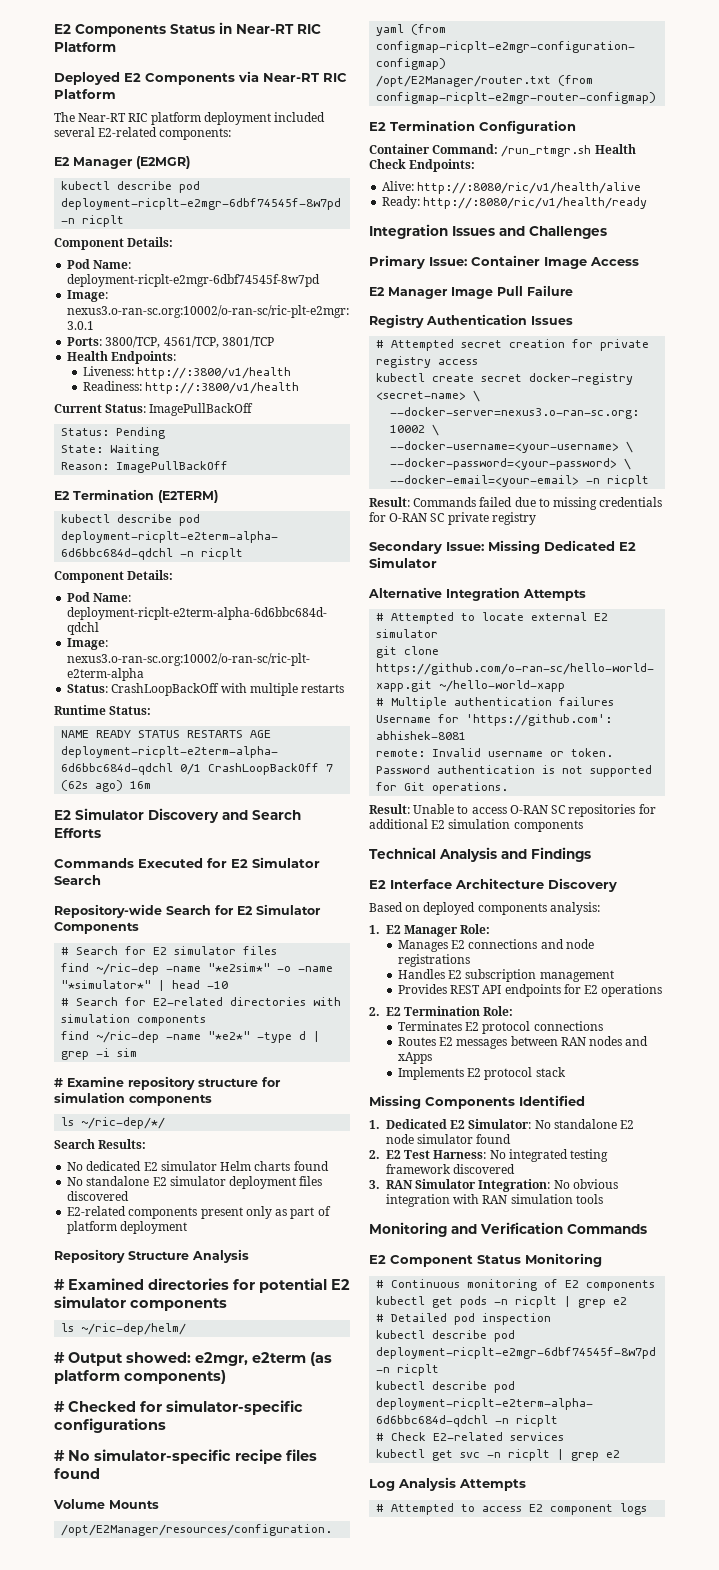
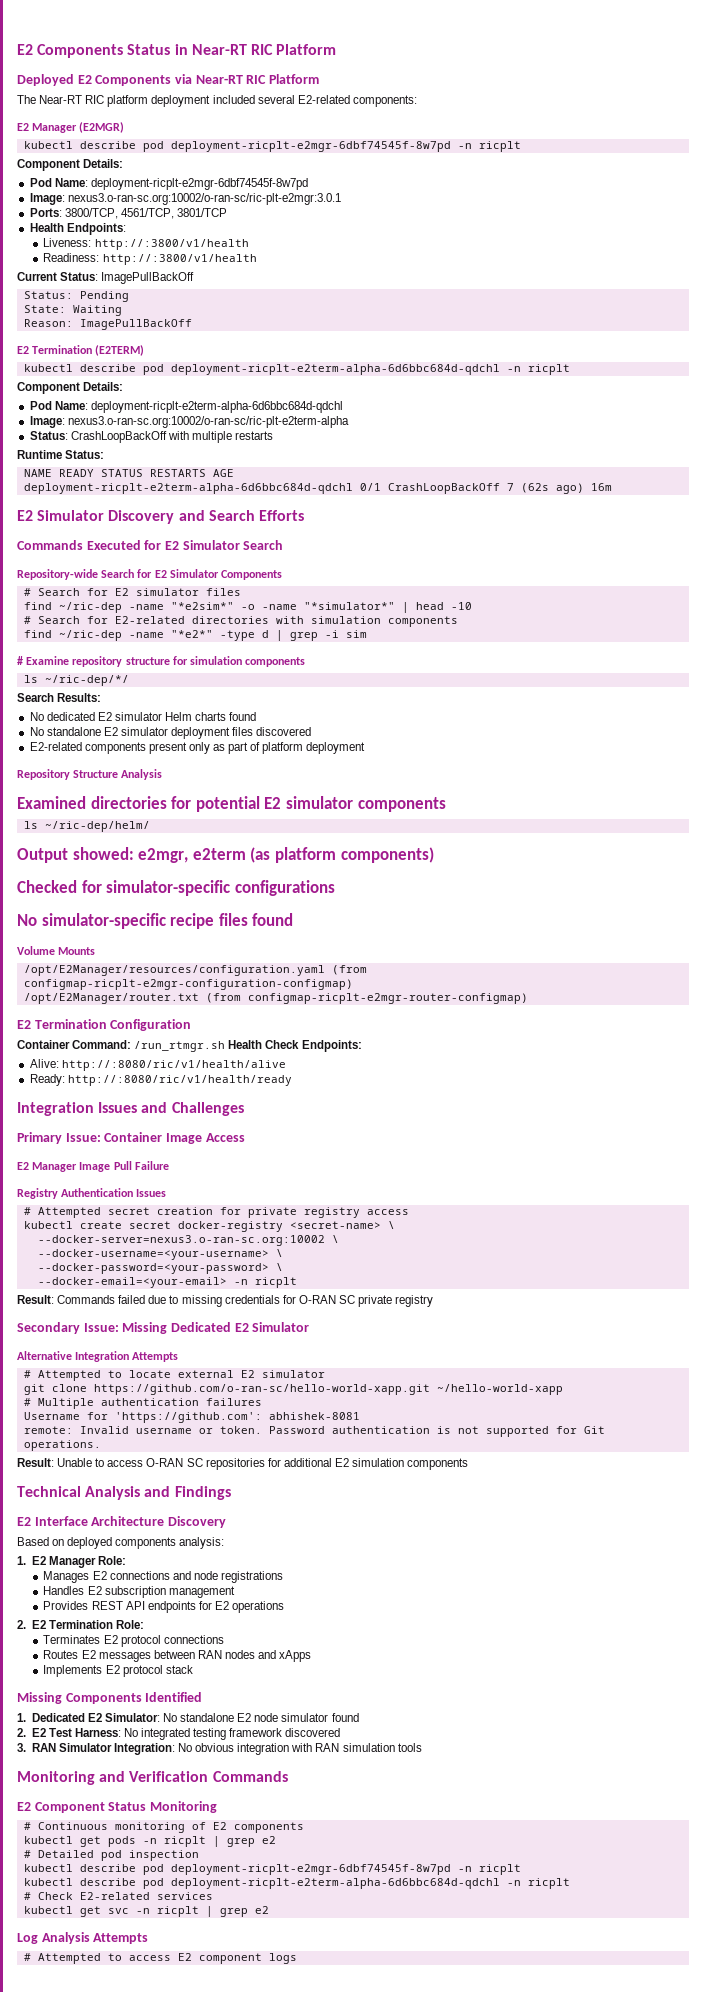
[54,1279,65,1290] # -> (163, 774) none
[54,1352,65,1363] # -> (150, 826) none
[54,1401,65,1412] # -> (434, 855) none
[54,1450,65,1461] # -> (335, 888) none

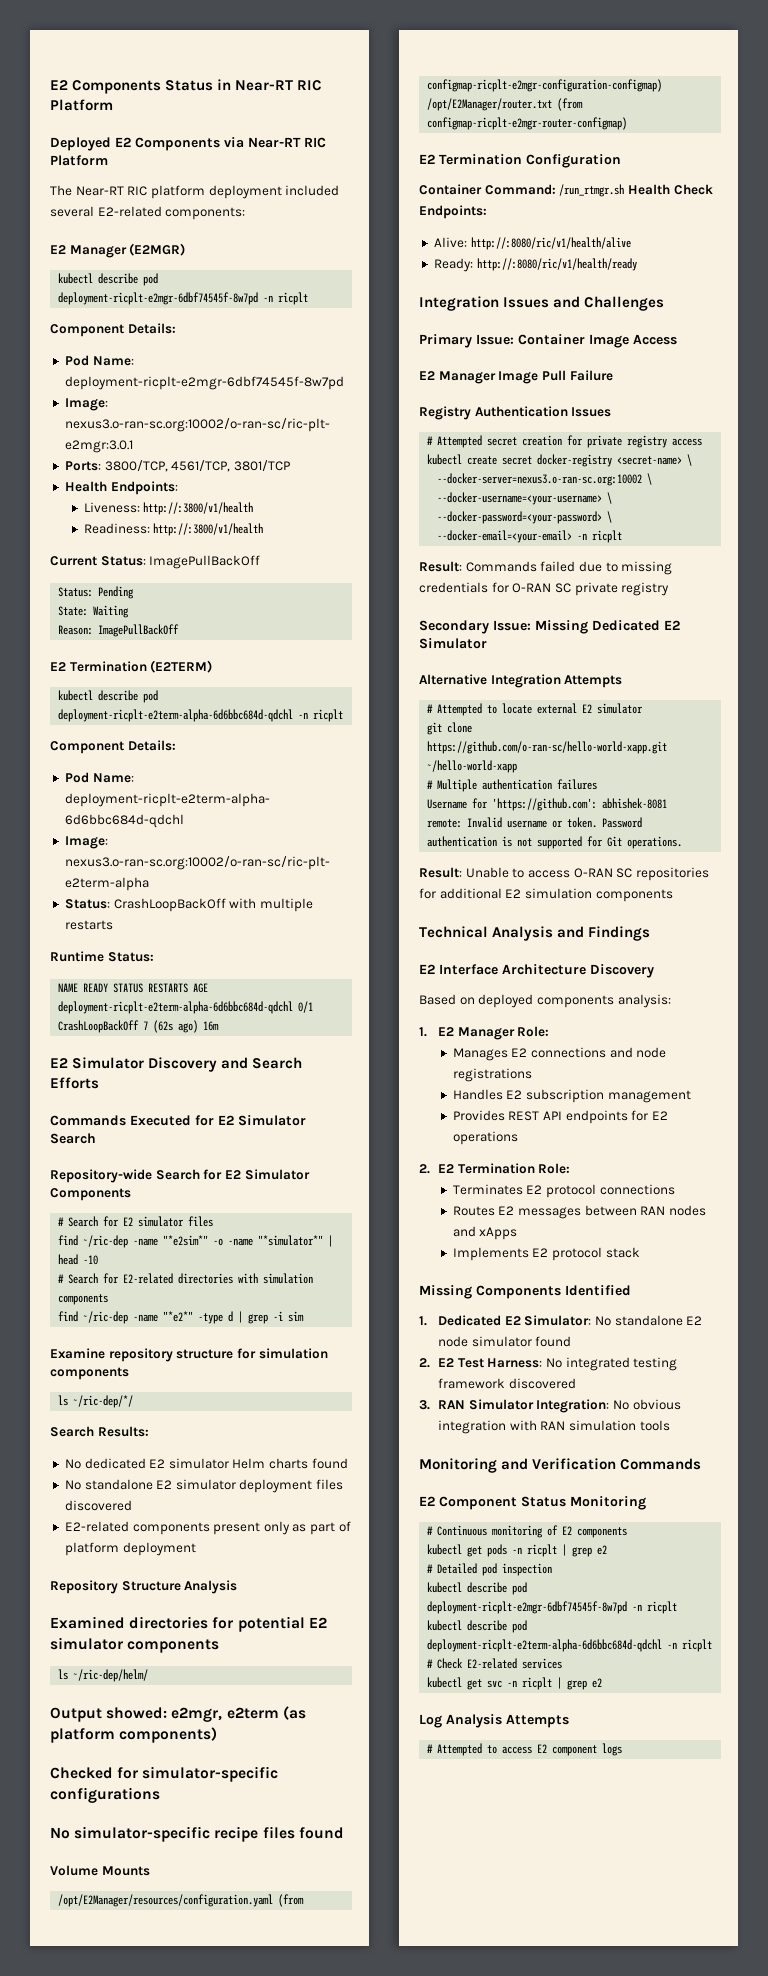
[17,656,23,665] # -> (305, 1316) none

